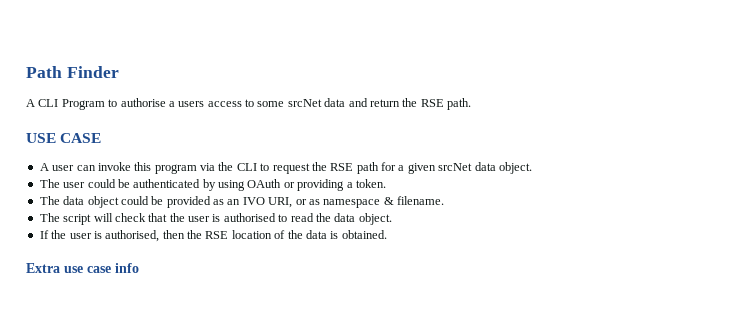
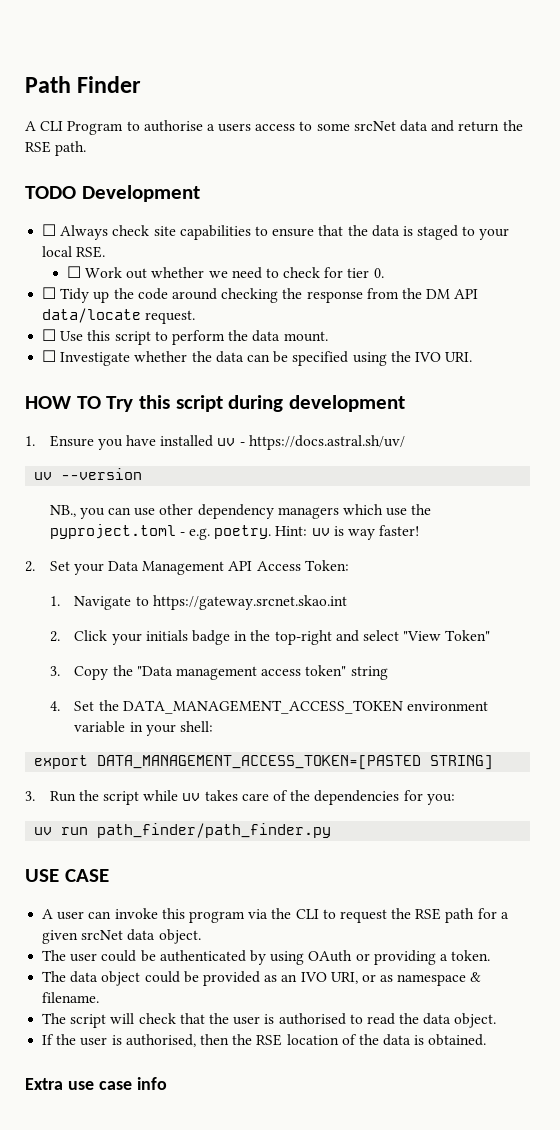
(471, 104) none -> [25,185,200,202] [42,224,510,240] [42,246,106,258] [66,266,384,279] [42,287,479,303] [42,308,196,324] [42,329,328,345] [42,350,473,366] [25,395,406,412] [25,435,405,450] [34,468,143,480] [49,504,432,519] [49,524,420,540] [25,560,349,575] [49,595,347,610] [49,630,491,645] [49,665,388,680] [49,700,489,714] [74,721,214,736] [34,755,494,770] [25,790,455,805] [34,823,332,838] // TODO Development // ☐ Always check site capabilities to ensure that the data is staged to your local RSE. // ☐ Work out whether we need to check for tier 0. // ☐ Tidy up the code around checking the response from the DM API data/locate request. // ☐ Use this script to perform the data mount. // ☐ Investigate whether the data can be specified using the IVO URI. // HOW TO Try this script during development // 1. Ensure you have installed uv - https://docs.astral.sh/uv/ // uv --version // NB., you can use other dependency managers which use the pyproject.toml - e.g. poetry. Hint: uv is way faster! // 2. Set your Data Management API Access Token: // 1. Navigate to https://gateway.srcnet.skao.int // 2. Click your initials badge in the top-right and select "View Token" // 3. Copy the "Data management access token" string // 4. Set the DATA_MANAGEMENT_ACCESS_TOKEN environment variable in your shell: // export DATA_MANAGEMENT_ACCESS_TOKEN=[PASTED STRING] // 3. Run the script while uv takes care of the dependencies for you: // uv run path_finder/path_finder.py

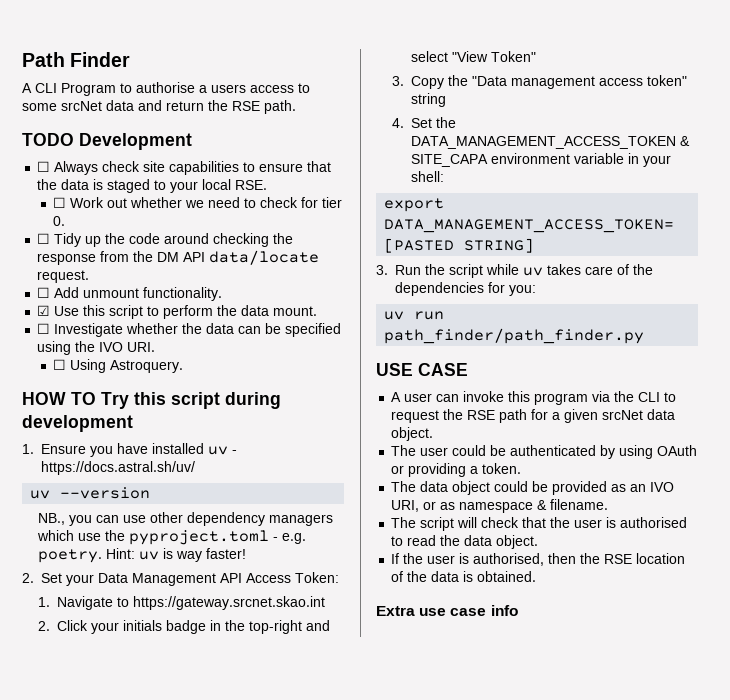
(57, 335) none -> [54,287,223,301] [37,305,51,316] Add unmount functionality. // ☑
(473, 357) none -> [53,359,184,373] // ☐ Using Astroquery.
(403, 707) none -> [680,136,691,146] [411,154,489,167] & SITE_CAPA

